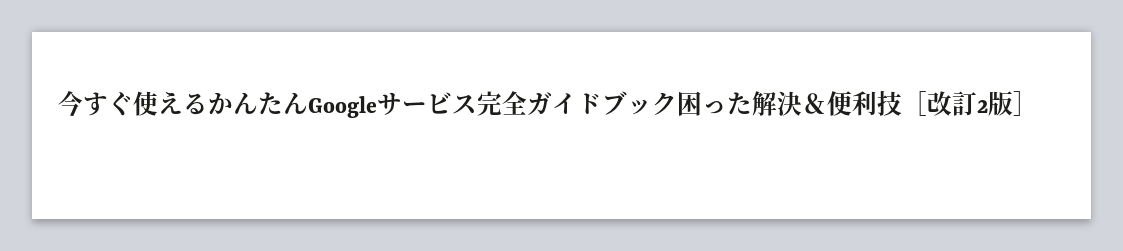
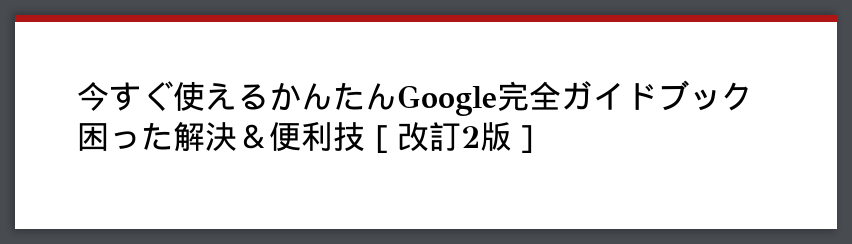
[377,92,477,115] サービス -> (497, 100) none

